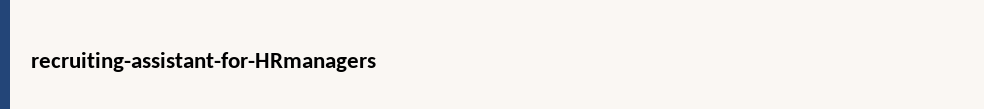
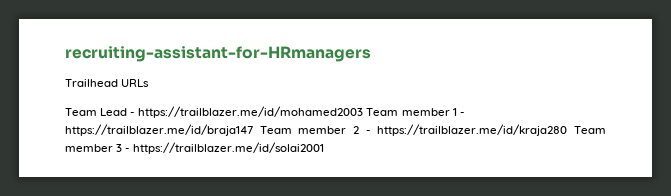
(376, 62) none -> [65,79,150,87] [65,106,465,118] [65,124,606,136] [65,142,325,154] // Trailhead URLs // Team Lead - https://trailblazer.me/id/mohamed2003 Team member 1 - https://trailblazer.me/id/braja147 Team member 2 - https://trailblazer.me/id/kraja280 Team member 3 - https://trailblazer.me/id/solai2001

